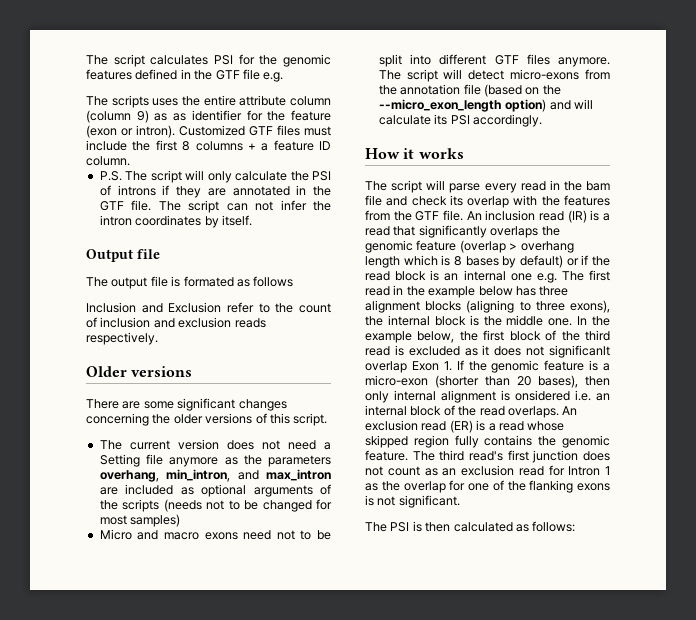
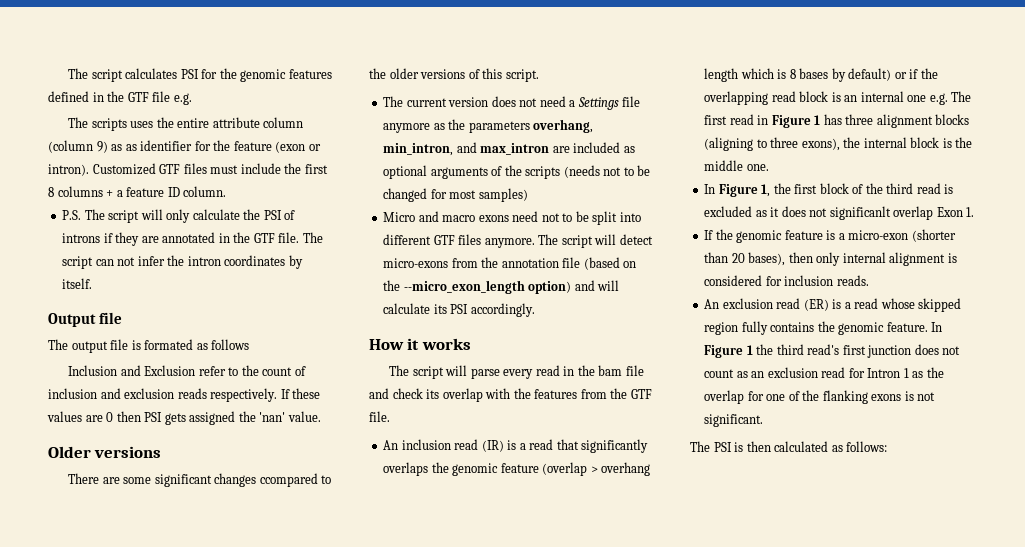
(158, 338) none -> [280,388,321,399] [47,411,321,425] If these values are 0 then PSI gets assigned the 'nan' value.
[86,413,149,426] concerning -> [259,473,332,487] ccompared to
[99,454,140,467] Setting -> [577,97,619,110] Settings
(463, 215) none -> (390, 416) //
(610, 261) none -> [704,91,769,105] overlapping
[406,286,513,298] the example below -> [771,115,821,128] Figure 1
[577,316,610,326] [365,331,455,343] In the example below, -> [704,184,771,197] // In Figure 1,
(452, 366) none -> (975, 212) //
[515,390,610,401] [365,405,559,418] onsidered i.e. an internal block of the read overlaps. -> [704,275,869,286] considered for inclusion reads. //
[412,451,435,461] The -> [931,322,943,332] [704,344,774,358] In Figure 1 the

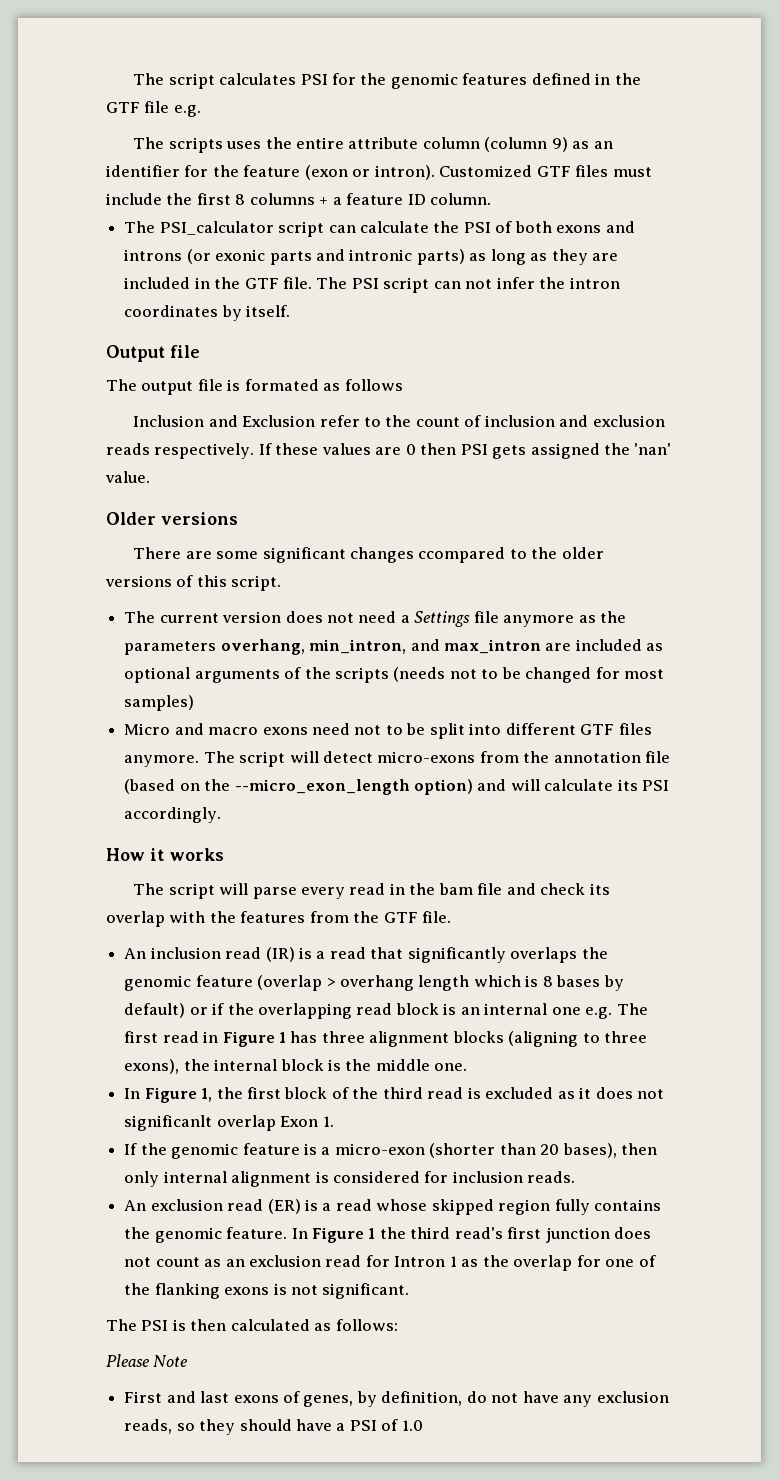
[125,144,137,151] as -> [593,141,613,149] an
[62,209,296,223] [62,233,113,243] P.S. The script will only calculate the PSI of introns if -> [124,221,635,237] [124,249,548,265] The PSI_calculator script can calculate the PSI of both exons and introns (or exonic parts and intronic parts) as long as
[162,232,216,243] annotated -> [124,277,191,289] included
(323, 237) none -> [351,278,379,289] PSI
(888, 446) none -> [106,1354,189,1367] [124,1391,669,1407] [124,1419,423,1435] // Please Note // First and last exons of genes, by definition, do not have any exclusion reads, so they should have a PSI of 1.0

